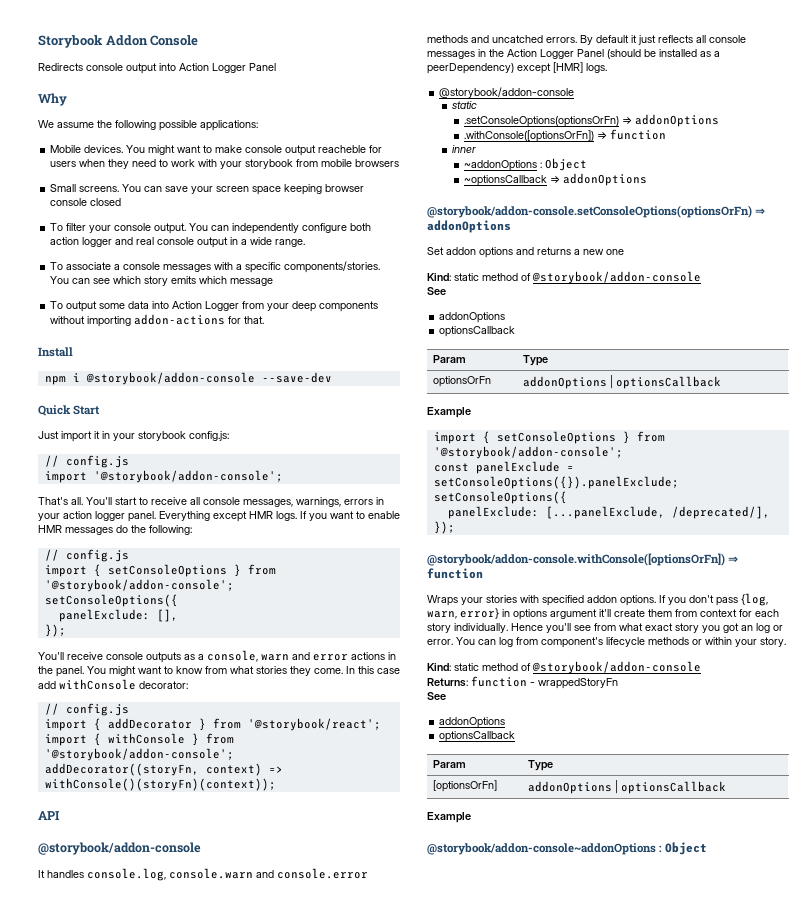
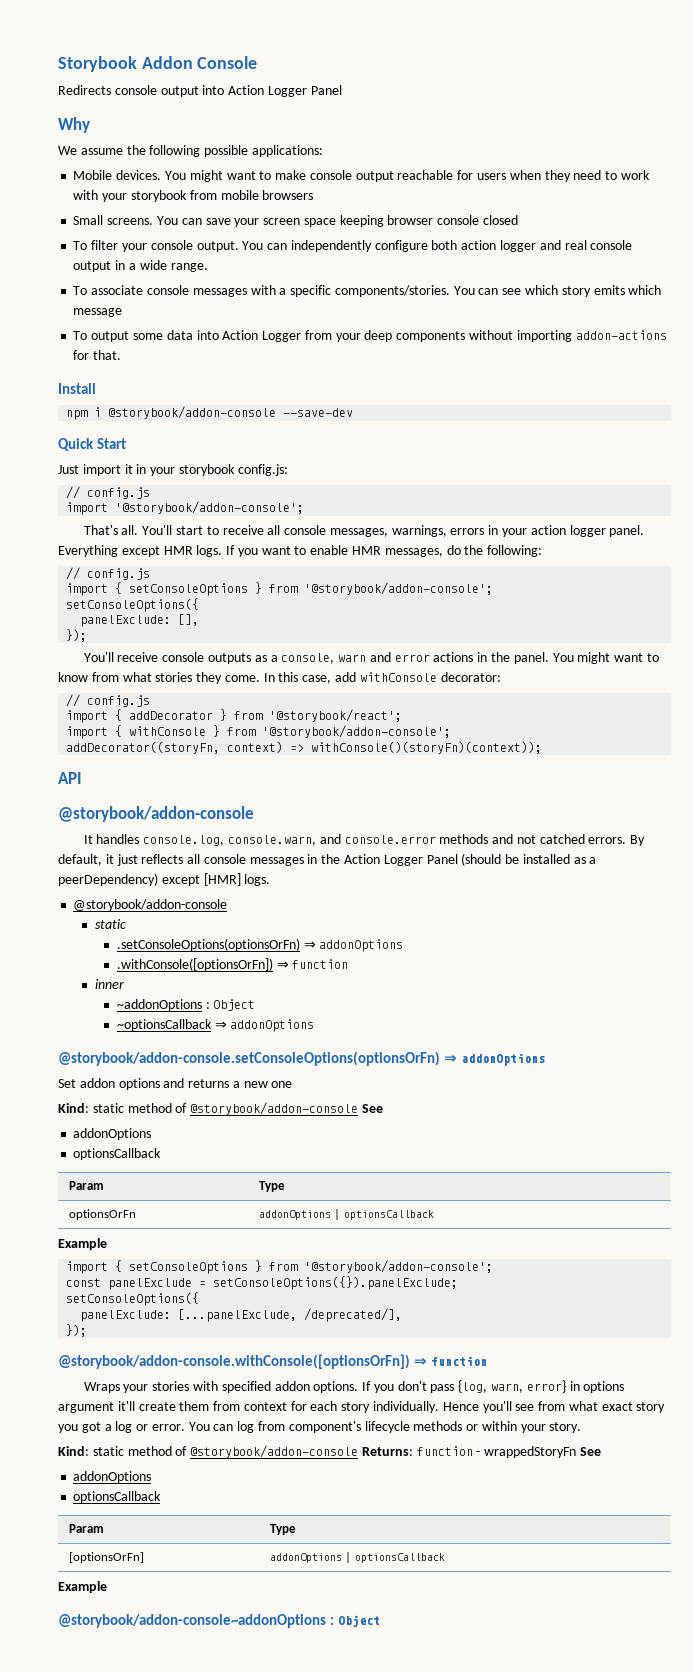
[318,145,367,153] reacheble -> [397,170,454,180] reachable
[114,264,121,270] a -> (144, 290) none
[65,527,113,535] messages -> [384,548,443,557] messages,
[377,668,400,674] case -> [302,675,332,684] case,
[169,868,253,879] console.warn -> [228,835,317,846] console.warn,
[492,35,543,43] uncatched -> [516,834,585,844] not catched
[596,35,629,43] default -> [58,854,102,866] default,
(701, 277) // -> (359, 1108) none
[741,625,753,631] an -> [104,1424,112,1431] a
(701, 667) // -> (359, 1451) none
(618, 683) // -> (577, 1452) none

